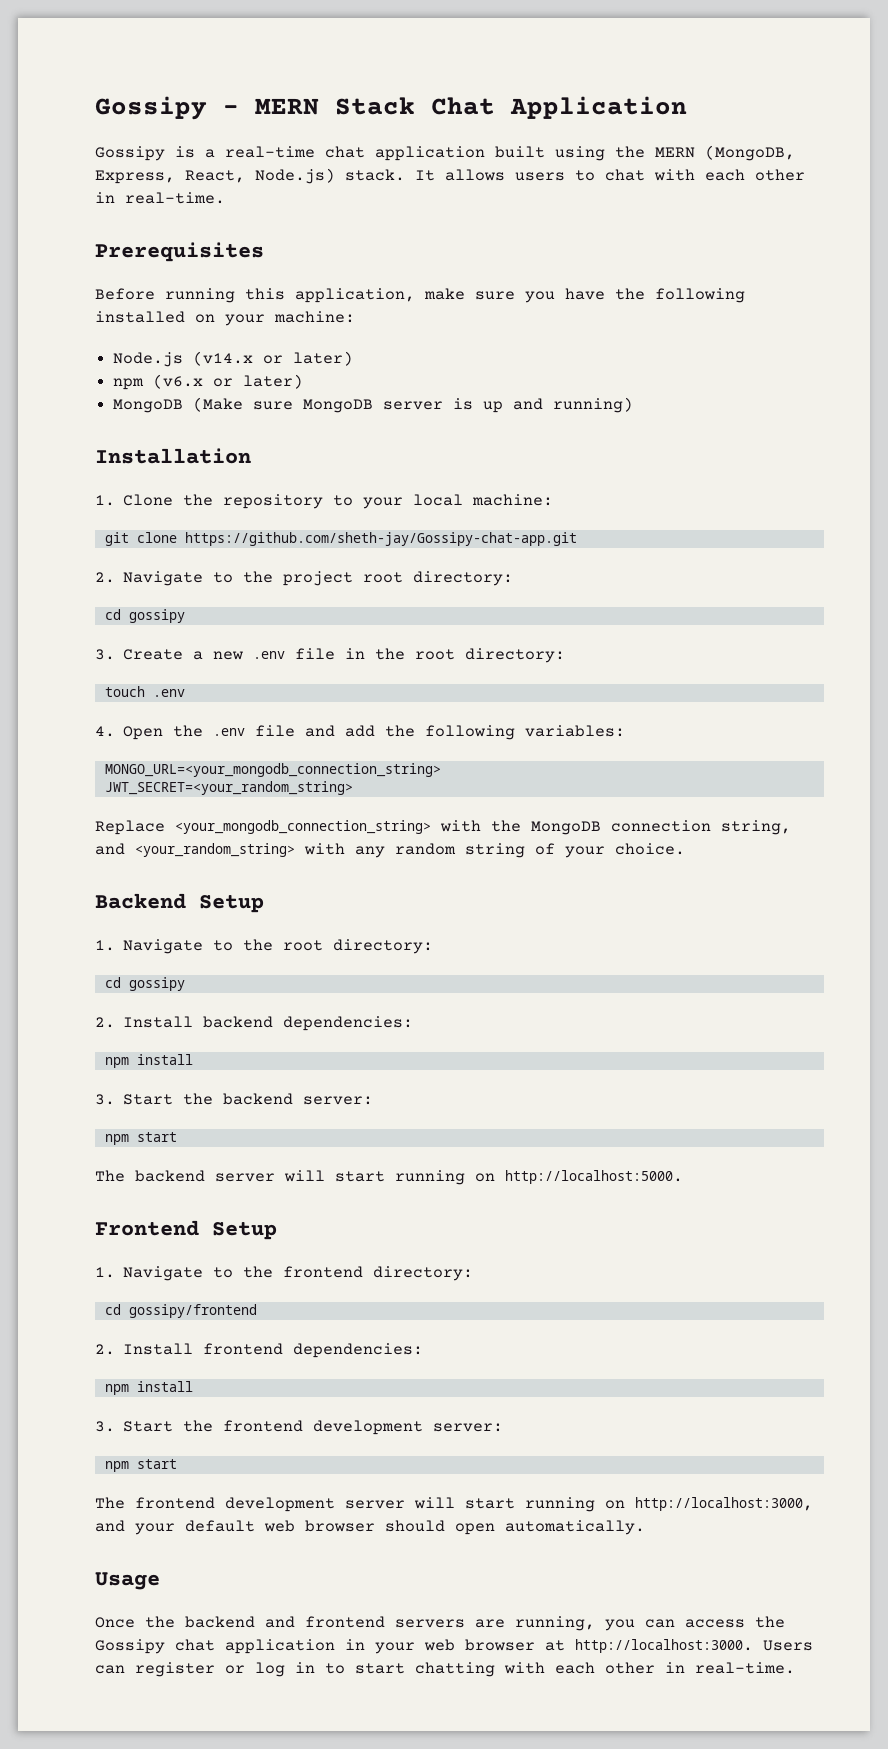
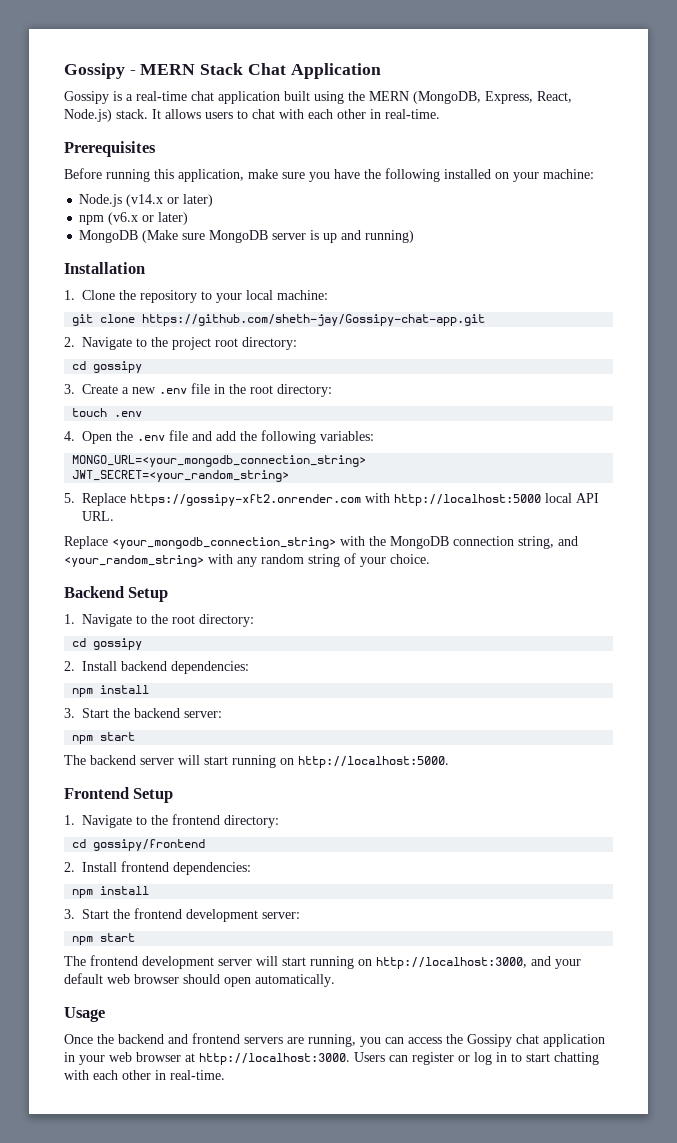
(353, 788) none -> [64,493,599,506] [82,511,114,521] // 5. Replace https://gossipy-xft2.onrender.com with http://localhost:5000 local API URL.

